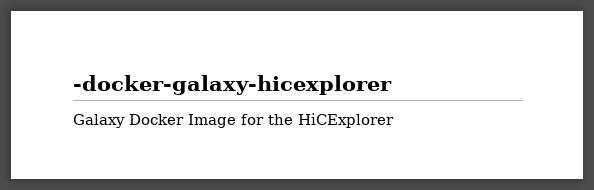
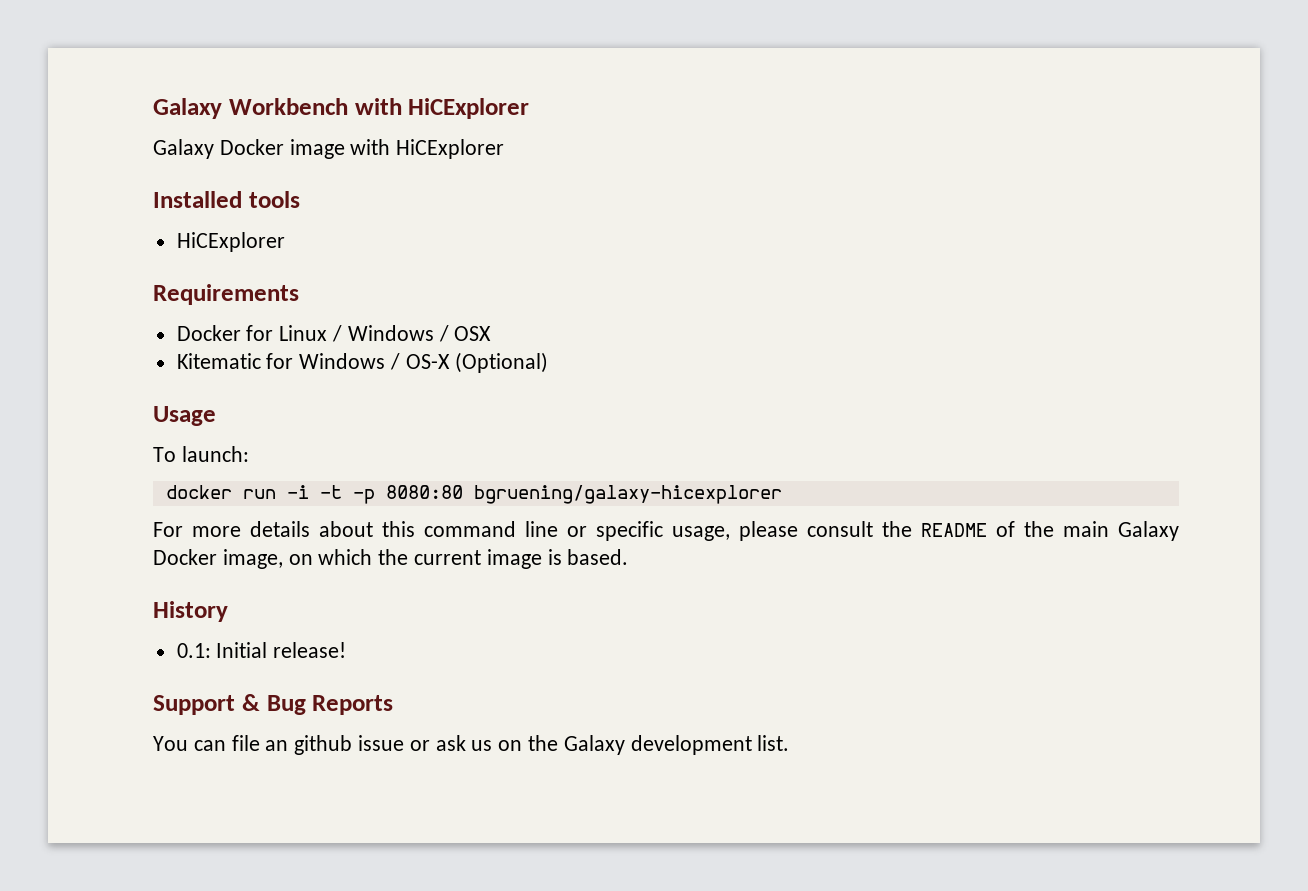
[73,75,392,95] [73,113,394,128] -docker-galaxy-hicexplorer // Galaxy Docker Image for the HiCExplorer -> [153,98,530,119] [153,139,505,159] [153,191,300,208] [176,232,285,252] [153,284,299,305] [176,325,492,342] [176,352,548,373] [153,406,216,426] [153,446,249,462] [165,485,782,504] [153,521,1179,541] [153,549,629,569] [153,601,228,622] [176,642,347,658] [153,694,394,715] [153,735,790,755] Galaxy Workbench with HiCExplorer // Galaxy Docker image with HiCExplorer // Installed tools // HiCExplorer // Requirements // Docker for Linux / Windows / OSX // Kitematic for Windows / OS-X (Optional) // Usage // To launch: // docker run -i -t -p 8080:80 bgruening/galaxy-hicexplorer // For more details about this command line or specific usage, please consult the README of the main Galaxy Docker image, on which the current image is based. // History // 0.1: Initial release! // Support & Bug Reports // You can file an github issue or ask us on the Galaxy development list.

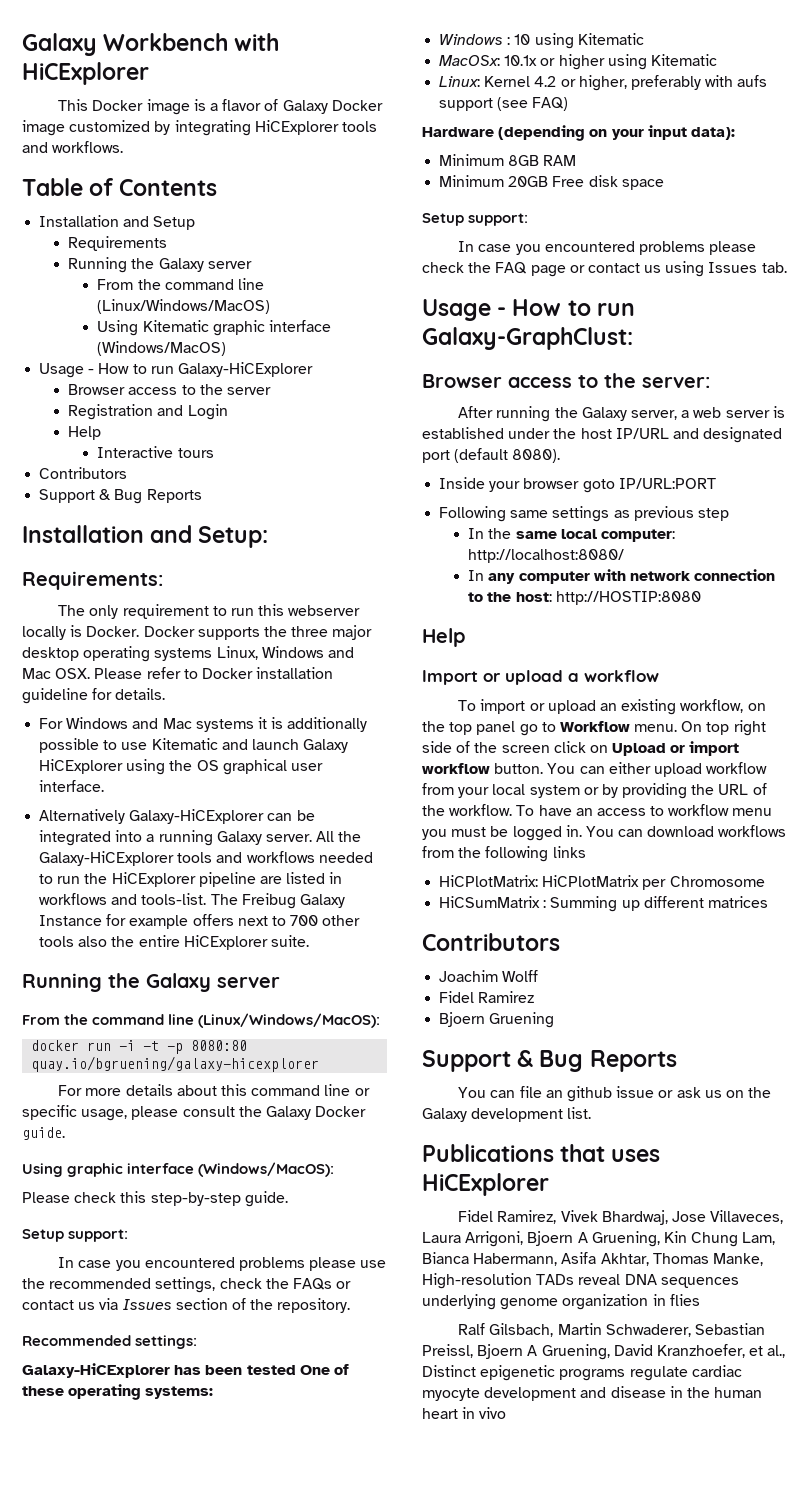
[153,139,505,159] [153,191,300,208] [176,232,285,252] [153,284,299,305] [176,325,492,342] [176,352,548,373] [153,406,216,426] [153,446,249,462] Galaxy Docker image with HiCExplorer // Installed tools // HiCExplorer // Requirements // Docker for Linux / Windows / OSX // Kitematic for Windows / OS-X (Optional) // Usage // To launch: -> [58,99,383,115] [22,120,377,136] [22,141,124,153] [22,178,218,196] [39,215,196,230] [68,236,168,251] [68,257,252,273] [97,278,264,290] [97,299,271,314] [97,320,331,336] [97,341,227,356] [39,362,313,378] [68,384,271,395] [68,404,228,420] [68,426,102,440] [97,446,214,458] [39,467,128,479] [39,489,202,504] [22,525,269,548] [22,571,163,590] [58,604,361,619] [22,625,373,640] [22,646,354,662] [22,667,334,679] [22,688,166,704] [39,717,368,732] [39,738,349,753] [39,759,323,775] [39,780,105,792] [39,809,315,824] [39,830,362,846] [39,851,373,866] [39,872,343,887] [39,893,345,909] [39,914,361,929] [39,935,309,950] [22,973,280,992] [22,1013,381,1028] This Docker image is a flavor of Galaxy Docker image customized by integrating HiCExplorer tools and workflows. // Table of Contents // Installation and Setup // Requirements // Running the Galaxy server // From the command line (Linux/Windows/MacOS) // Using Kitematic graphic interface (Windows/MacOS) // Usage - How to run Galaxy-HiCExplorer // Browser access to the server // Registration and Login // Help // Interactive tours // Contributors // Support & Bug Reports // Installation and Setup: // Requirements: // The only requirement to run this webserver locally is Docker. Docker supports the three major desktop operating systems Linux, Windows and Mac OSX. Please refer to Docker installation guideline for details. // For Windows and Mac systems it is additionally possible to use Kitematic and launch Galaxy HiCExplorer using the OS graphical user interface. // Alternatively Galaxy-HiCExplorer can be integrated into a running Galaxy server. All the Galaxy-HiCExplorer tools and workflows needed to run the HiCExplorer pipeline are listed in workflows and tools-list. The Freibug Galaxy Instance for example offers next to 700 other tools also the entire HiCExplorer suite. // Running the Galaxy server // From the command line (Linux/Windows/MacOS):
[473,485,782,504] bgruening/galaxy-hicexplorer -> [31,1056,320,1072] quay.io/bgruening/galaxy-hicexplorer
[921,521,1179,541] [153,549,629,569] [153,601,228,622] [176,642,347,658] README of the main Galaxy Docker image, on which the current image is based. // History // 0.1: Initial release! -> [265,1106,367,1120] [22,1127,65,1140] [22,1162,335,1177] [22,1191,288,1207] [22,1229,129,1242] [58,1257,387,1271] [22,1277,352,1293] [22,1298,351,1313] [22,1335,198,1349] [22,1363,349,1378] [22,1384,214,1400] [439,33,644,49] [439,54,717,70] [439,75,768,91] [439,97,569,111] [422,125,735,141] [439,154,577,166] [439,175,664,190] [422,213,529,226] [458,241,757,255] [422,261,787,277] [422,299,635,321] [422,327,633,350] [422,373,710,388] [458,406,785,422] [422,427,783,443] [422,448,561,463] [439,477,716,493] [439,506,729,522] [468,528,675,542] [468,549,625,563] [468,569,776,584] [468,591,701,605] [422,628,465,647] [422,670,659,685] [458,699,766,715] [422,720,766,736] [422,741,740,756] [422,762,768,777] [422,783,767,799] [422,804,773,816] [422,825,787,841] [422,846,586,862] [439,875,765,890] [439,896,768,912] [422,933,560,951] [439,970,539,982] [439,991,535,1003] [439,1012,555,1028] Galaxy Docker guide. // Using graphic interface (Windows/MacOS): // Please check this step-by-step guide. // Setup support: // In case you encountered problems please use the recommended settings, check the FAQs or contact us via Issues section of the repository. // Recommended settings: // Galaxy-HiCExplorer has been tested One of these operating systems: // Windows : 10 using Kitematic // MacOSx: 10.1x or higher using Kitematic // Linux: Kernel 4.2 or higher, preferably with aufs support (see FAQ) // Hardware (depending on your input data): // Minimum 8GB RAM // Minimum 20GB Free disk space // Setup support: // In case you encountered problems please check the FAQ page or contact us using Issues tab. // Usage - How to run Galaxy-GraphClust: // Browser access to the server: // After running the Galaxy server, a web server is established under the host IP/URL and designated port (default 8080). // Inside your browser goto IP/URL:PORT // Following same settings as previous step // In the same local computer: http://localhost:8080/ // In any computer with network connection to the host: http://HOSTIP:8080 // Help // Import or upload a workflow // To import or upload an existing workflow, on the top panel go to Workflow menu. On top right side of the screen click on Upload or import workflow button. You can either upload workflow from your local system or by providing the URL of the workflow. To have an access to workflow menu you must be logged in. You can download workflows from the following links // HiCPlotMatrix: HiCPlotMatrix per Chromosome // HiCSumMatrix : Summing up different matrices // Contributors // Joachim Wolff // Fidel Ramirez // Bjoern Gruening
(790, 743) none -> [422,1144,661,1162] [422,1173,549,1196] [458,1210,784,1225] [422,1231,776,1247] [422,1252,763,1266] [422,1273,739,1289] [422,1294,700,1310] [458,1323,765,1337] [422,1344,786,1360] [422,1365,742,1381] [422,1386,763,1401] [422,1407,507,1419] // Publications that uses HiCExplorer // Fidel Ramirez, Vivek Bhardwaj, Jose Villaveces, Laura Arrigoni, Bjoern A Gruening, Kin Chung Lam, Bianca Habermann, Asifa Akhtar, Thomas Manke, High-resolution TADs reveal DNA sequences underlying genome organization in flies // Ralf Gilsbach, Martin Schwaderer, Sebastian Preissl, Bjoern A Gruening, David Kranzhoefer, et al., Distinct epigenetic programs regulate cardiac myocyte development and disease in the human heart in vivo

